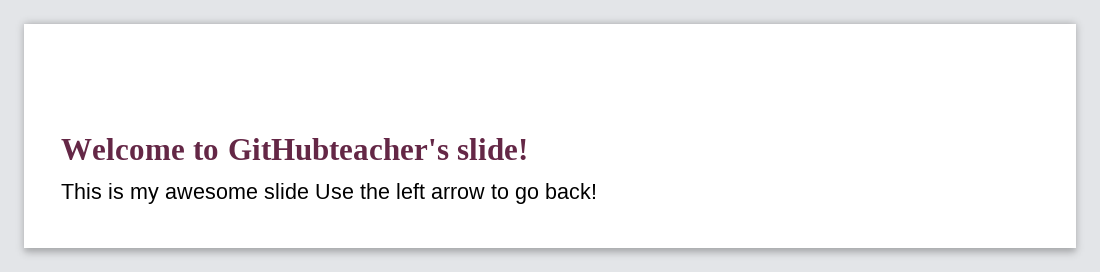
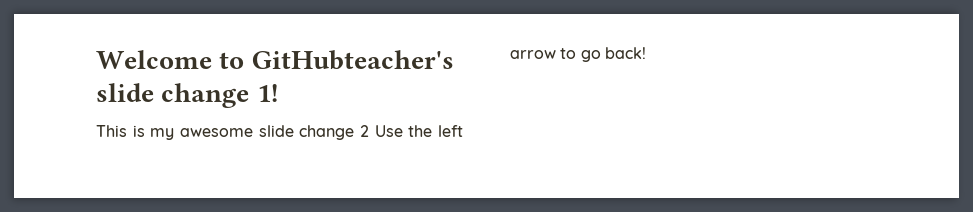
[457,138,529,160] slide! -> [96,83,278,108] slide change 1!
(309, 191) none -> [299,125,369,140] change 2

